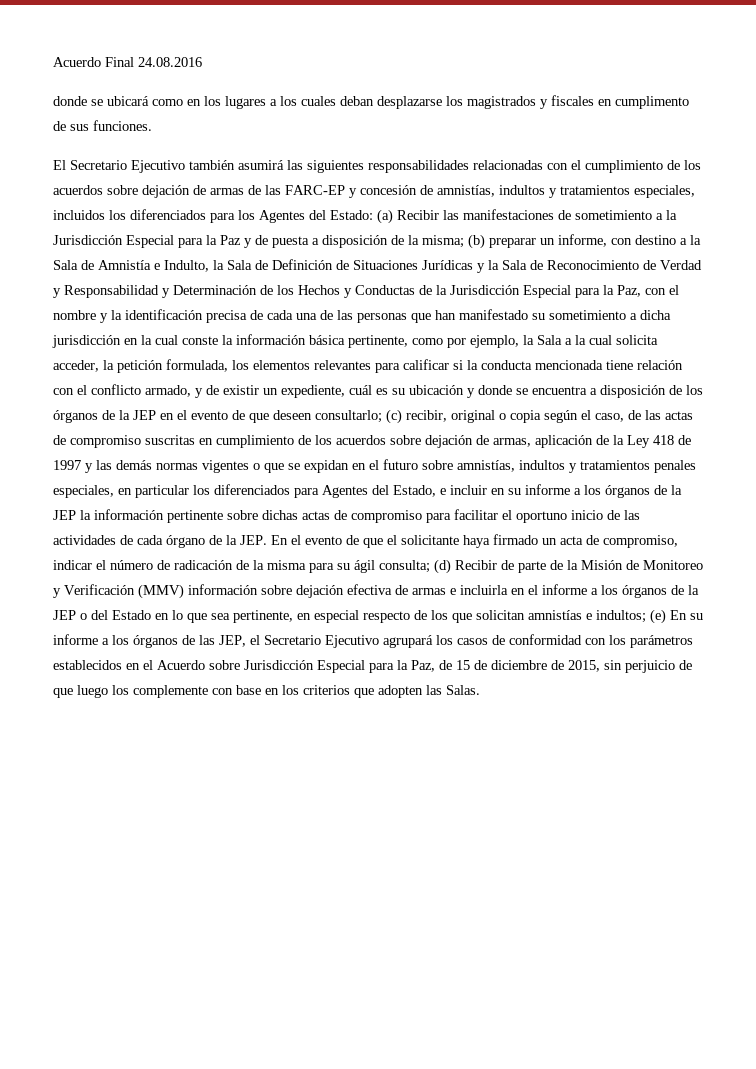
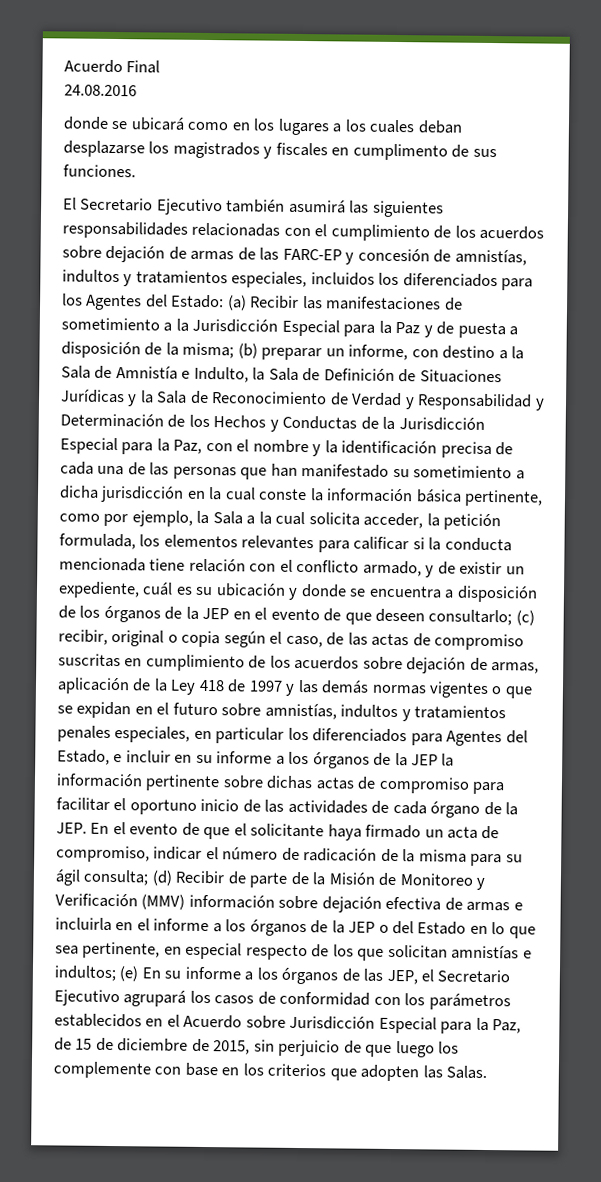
(134, 62) none -> (161, 67) //

